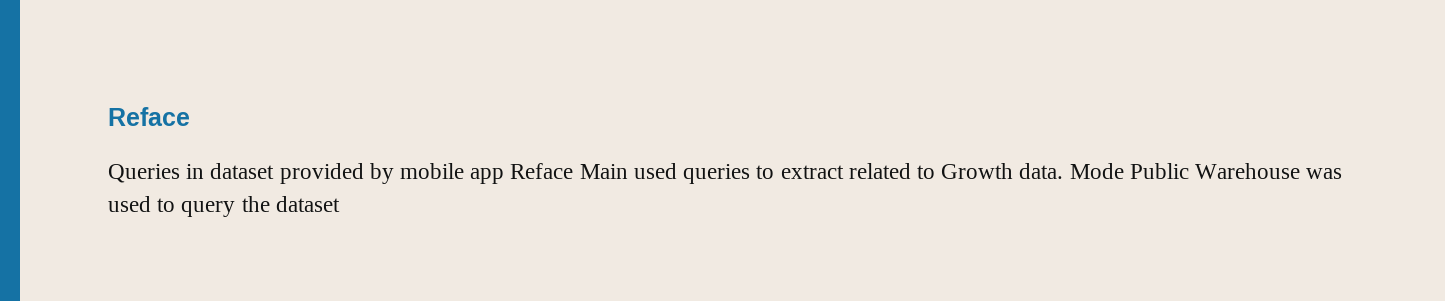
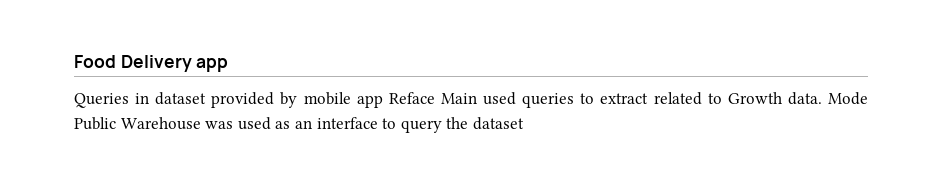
[108,107,190,126] Reface -> [74,55,229,72] Food Delivery app
(151, 204) none -> [275,117,378,129] as an interface

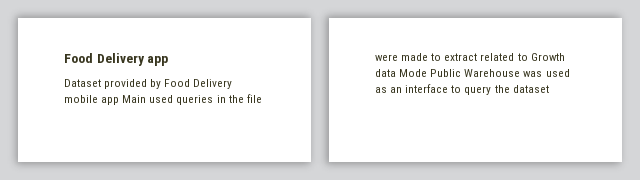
[74,92,298,108] Queries in dataset provided by -> [64,79,233,89] Dataset provided by Food Delivery
[388,92,435,104] Reface -> (120, 101) none
(575, 100) none -> [216,94,262,103] [375,53,429,61] in the file were made
[787,92,822,105] data. -> [375,69,396,77] data

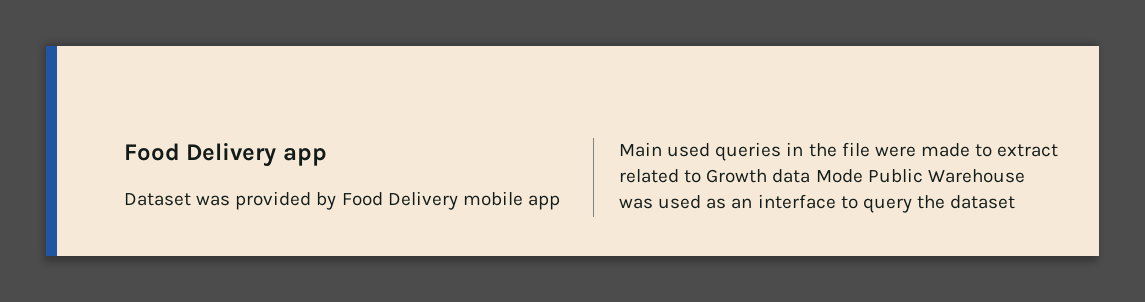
(101, 83) none -> [196,195,231,206] was

